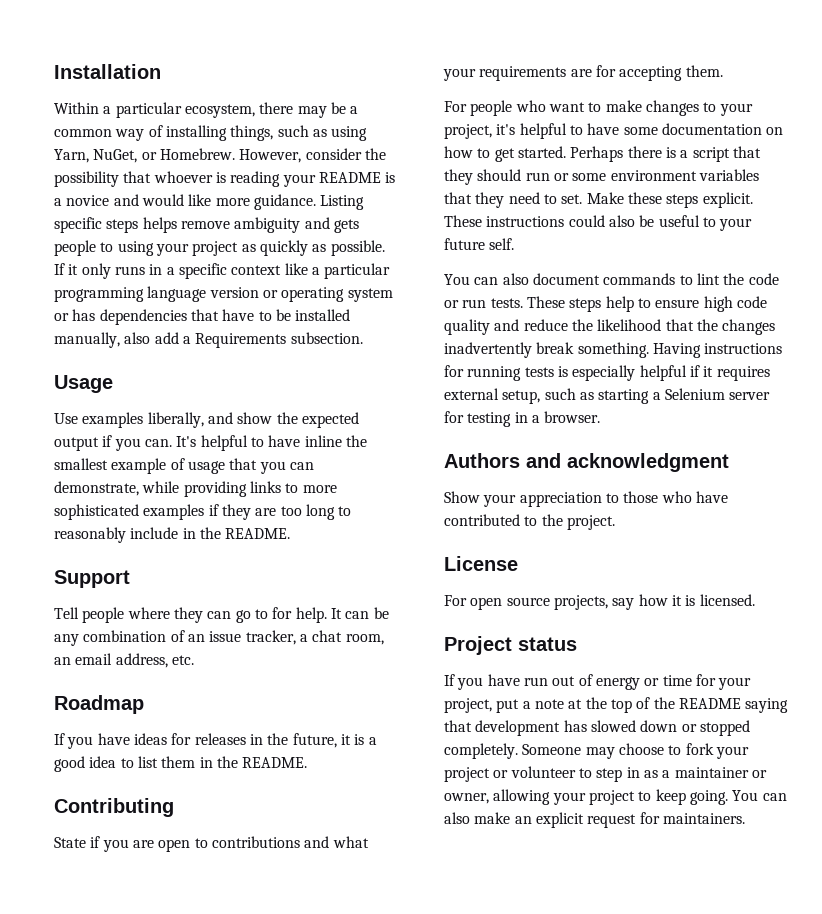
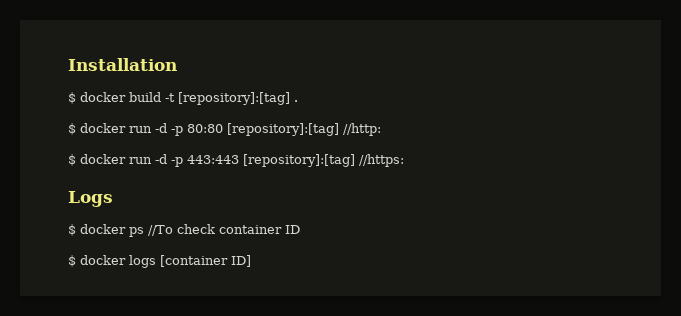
[54,102,359,118] [54,125,368,141] [54,148,386,163] [54,171,396,187] [54,194,365,210] [54,217,359,233] [54,240,385,256] [54,263,391,279] [54,286,393,302] [54,309,351,325] [54,332,363,348] [54,375,113,393] [54,412,359,428] [54,435,367,451] [54,458,314,474] [54,481,337,497] [54,504,352,520] [54,527,291,543] [54,570,130,588] [54,607,389,623] [54,630,384,646] [54,653,194,668] [54,695,144,714] [54,733,377,749] [54,756,308,772] [54,798,174,817] [54,836,369,852] [443,65,723,81] [444,100,753,116] [444,123,784,139] [444,146,761,162] [444,169,759,185] [444,192,753,208] [444,215,753,231] [444,238,515,250] [444,273,779,285] [444,296,767,312] [444,319,776,335] [444,342,783,358] [444,365,770,381] [444,388,771,404] [444,411,601,427] [444,453,729,472] [444,491,728,507] [444,514,615,530] [444,556,518,571] [444,594,755,610] [444,636,577,655] [444,674,752,690] [444,697,789,713] [444,720,750,736] [444,743,749,759] [444,766,767,782] [444,789,787,805] [444,812,745,828] Within a particular ecosystem, there may be a common way of installing things, such as using Yarn, NuGet, or Homebrew. However, consider the possibility that whoever is reading your README is a novice and would like more guidance. Listing specific steps helps remove ambiguity and gets people to using your project as quickly as possible. If it only runs in a specific context like a particular programming language version or operating system or has dependencies that have to be installed manually, also add a Requirements subsection. // Usage // Use examples liberally, and show the expected output if you can. It's helpful to have inline the smallest example of usage that you can demonstrate, while providing links to more sophisticated examples if they are too long to reasonably include in the README. // Support // Tell people where they can go to for help. It can be any combination of an issue tracker, a chat room, an email address, etc. // Roadmap // If you have ideas for releases in the future, it is a good idea to list them in the README. // Contributing // State if you are open to contributions and what your requirements are for accepting them. // For people who want to make changes to your project, it's helpful to have some documentation on how to get started. Perhaps there is a script that they should run or some environment variables that they need to set. Make these steps explicit. These instructions could also be useful to your future self. // You can also document commands to lint the code or run tests. These steps help to ensure high code quality and reduce the likelihood that the changes inadvertently break something. Having instructions for running tests is especially helpful if it requires external setup, such as starting a Selenium server for testing in a browser. // Authors and acknowledgment // Show your appreciation to those who have contributed to the project. // License // For open source projects, say how it is licensed. // Project status // If you have run out of energy or time for your project, put a note at the top of the README saying that development has slowed down or stopped completely. Someone may choose to fork your project or volunteer to step in as a maintainer or owner, allowing your project to keep going. You can also make an explicit request for maintainers. -> [68,92,298,105] [68,123,381,136] [68,154,404,167] [68,191,113,207] [68,224,300,237] [68,255,251,268] $ docker build -t [repository]:[tag] . // $ docker run -d -p 80:80 [repository]:[tag] //http: // $ docker run -d -p 443:443 [repository]:[tag] //https: // Logs // $ docker ps //To check container ID // $ docker logs [container ID]

